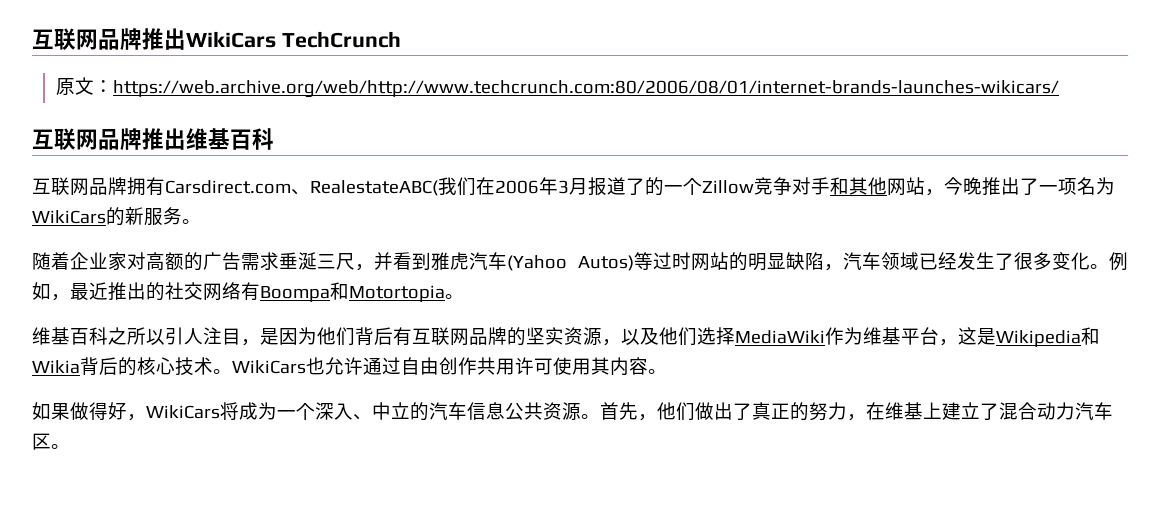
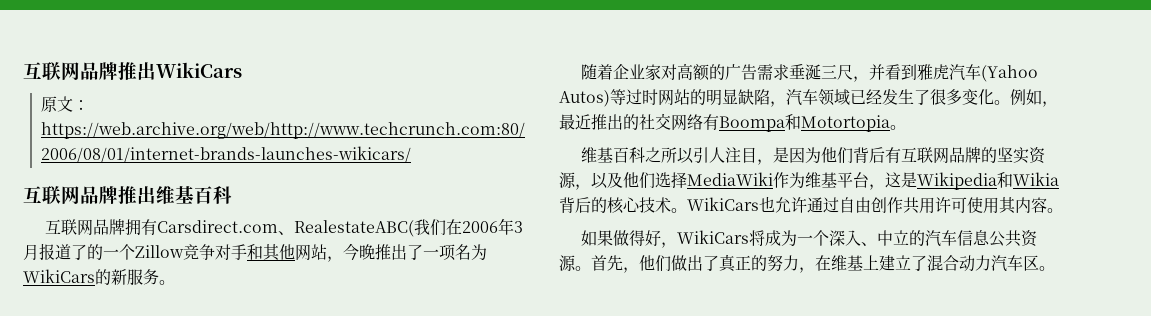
[281,31,401,48] TechCrunch -> (242, 70) none

